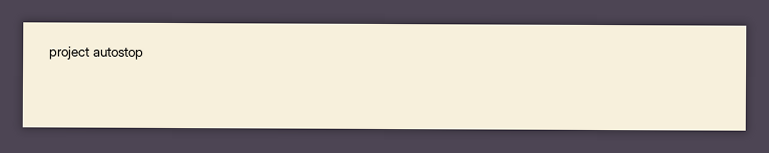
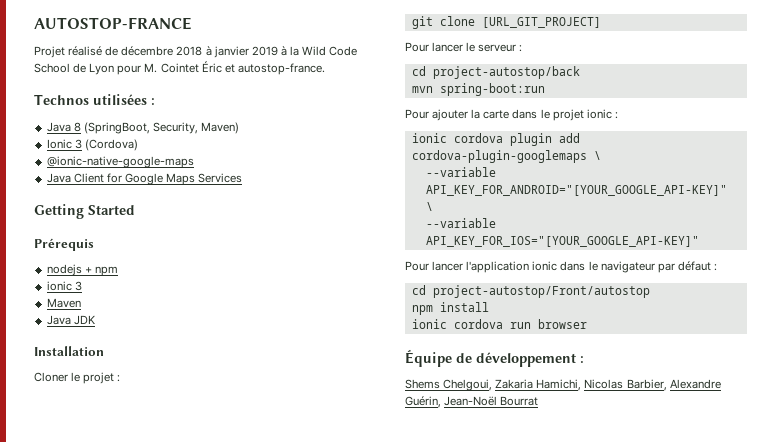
[49,46,144,60] project autostop -> [34,17,192,30] [34,46,358,58] [34,61,325,75] [34,94,155,105] [46,122,240,134] [46,139,138,151] [46,156,194,168] [46,173,243,185] [34,204,135,219] [34,238,94,251] [46,264,118,276] [46,281,82,291] [46,298,81,308] [46,315,95,325] [34,346,104,356] [34,372,121,384] [411,16,601,29] [405,42,523,52] [411,66,580,79] [411,83,545,96] [405,109,618,121] [411,133,580,146] [411,150,601,163] [425,167,496,177] [425,185,727,196] [425,202,433,211] [425,218,496,228] [425,236,699,247] [405,261,717,273] [411,285,650,298] [411,302,489,315] [411,319,587,329] [405,349,584,367] [405,379,721,391] [405,396,539,408] AUTOSTOP-FRANCE // Projet réalisé de décembre 2018 à janvier 2019 à la Wild Code School de Lyon pour M. Cointet Éric et autostop-france. // Technos utilisées : // Java 8 (SpringBoot, Security, Maven) // Ionic 3 (Cordova) // @ionic-native-google-maps // Java Client for Google Maps Services // Getting Started // Prérequis // nodejs + npm // ionic 3 // Maven // Java JDK // Installation // Cloner le projet : // git clone [URL_GIT_PROJECT] // Pour lancer le serveur : // cd project-autostop/back // mvn spring-boot:run // Pour ajouter la carte dans le projet ionic : // ionic cordova plugin add cordova-plugin-googlemaps \ // --variable API_KEY_FOR_ANDROID="[YOUR_GOOGLE_API-KEY]" \ // --variable API_KEY_FOR_IOS="[YOUR_GOOGLE_API-KEY]" // Pour lancer l'application ionic dans le navigateur par défaut : // cd project-autostop/Front/autostop // npm install // ionic cordova run browser // Équipe de développement : // Shems Chelgoui, Zakaria Hamichi, Nicolas Barbier, Alexandre Guérin, Jean-Noël Bourrat

